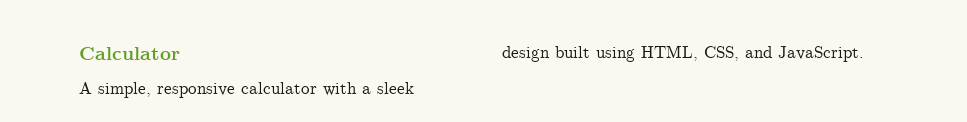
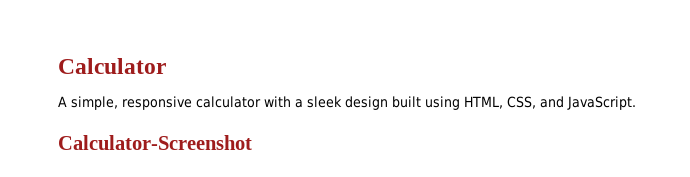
(864, 54) none -> [58,135,252,150] // Calculator-Screenshot

